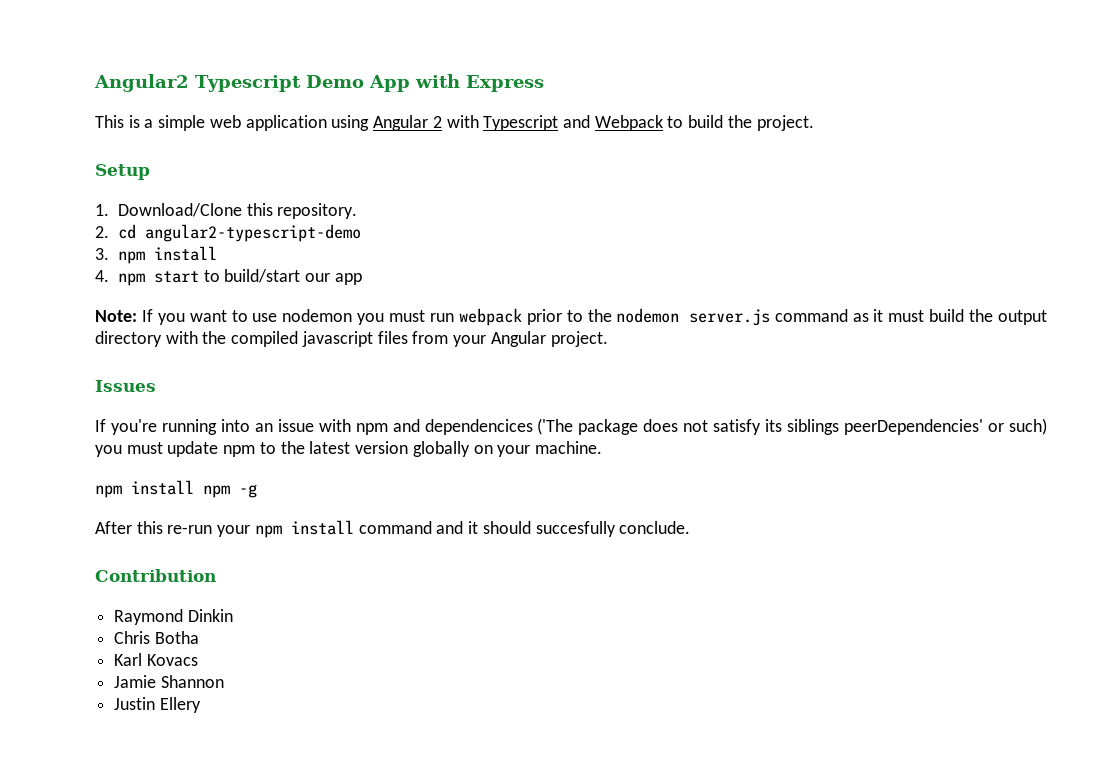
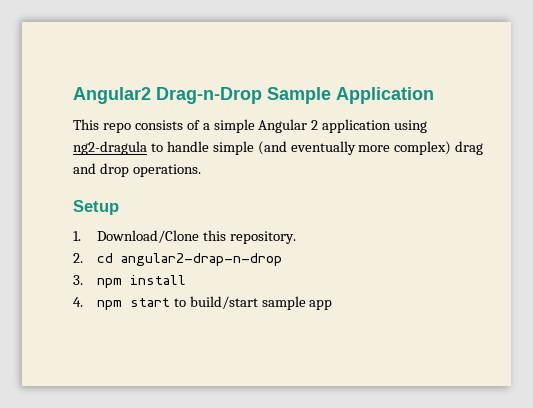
[195,74,544,92] [95,115,814,131] Typescript Demo App with Express // This is a simple web application using Angular 2 with Typescript and Webpack to build the project. -> [156,87,434,104] [73,119,428,133] [73,141,484,155] [73,163,201,177] Drag-n-Drop Sample Application // This repo consists of a simple Angular 2 application using ng2-dragula to handle simple (and eventually more complex) drag and drop operations.
[144,224,361,242] angular2-typescript-demo -> [120,253,282,266] angular2-drap-n-drop
[305,273,331,282] our -> [261,296,306,310] sample
[95,308,1048,326] [95,331,608,347] [95,380,156,392] [95,418,1047,435] [95,441,602,457] [95,480,257,498] [95,520,691,538] [95,569,216,582] [114,609,233,625] [114,631,199,644] [114,653,198,666] [114,675,224,688] [114,697,201,713] // Note: If you want to use nodemon you must run webpack prior to the nodemon server.js command as it must build the output directory with the compiled javascript files from your Angular project. // Issues // If you're running into an issue with npm and dependencices ('The package does not satisfy its siblings peerDependencies' or such) you must update npm to the latest version globally on your machine. // npm install npm -g // After this re-run your npm install command and it should succesfully conclude. // Contribution // Raymond Dinkin // Chris Botha // Karl Kovacs // Jamie Shannon // Justin Ellery -> (333, 305) none

